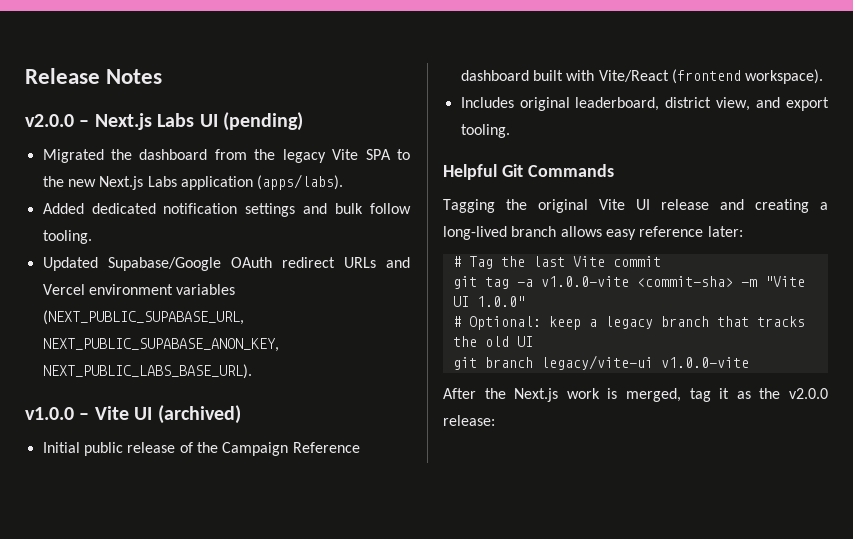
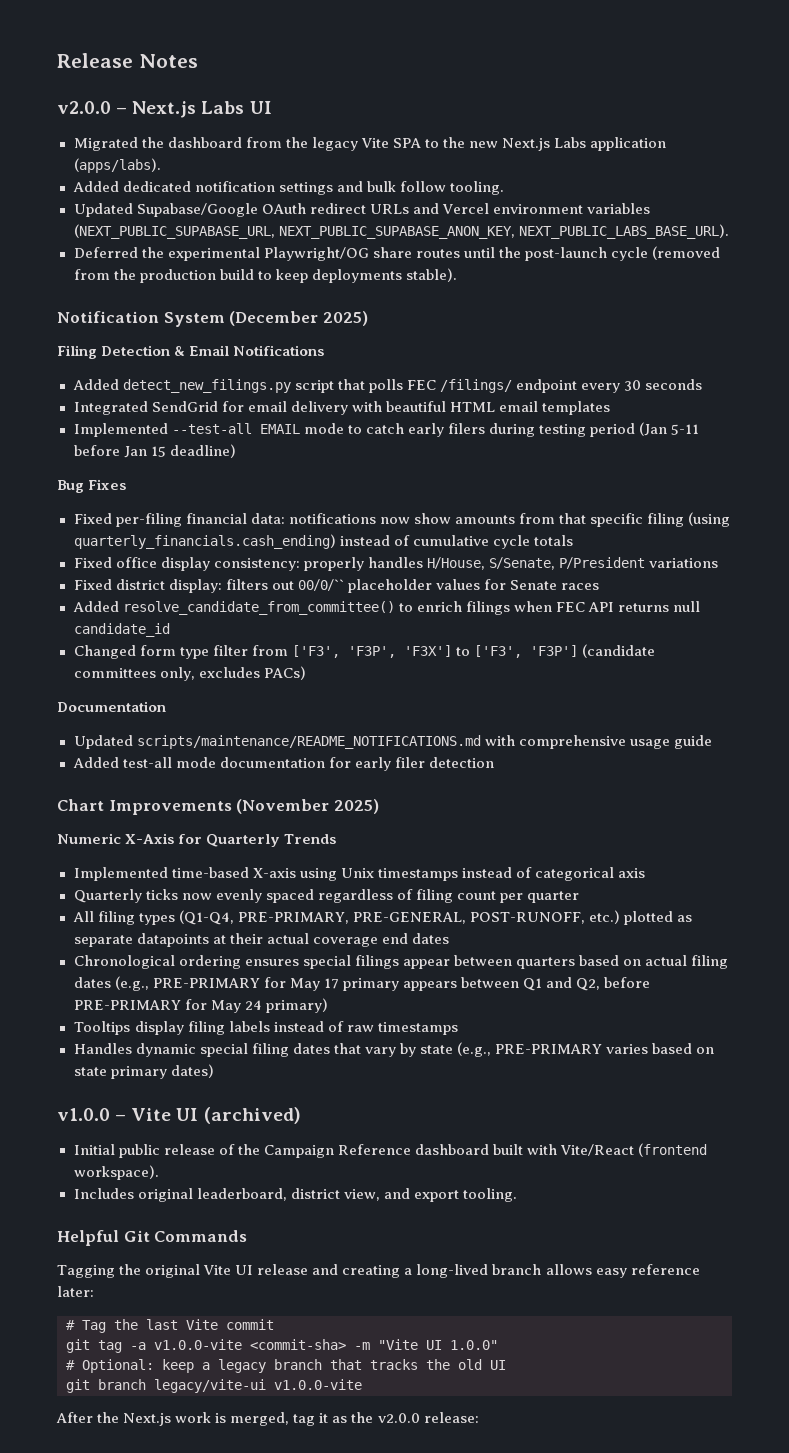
[223,112,303,131] (pending) -> (272, 107) none
(252, 371) none -> [73,246,720,261] [73,268,457,283] [57,311,368,327] [57,345,325,359] [72,379,702,393] [73,401,610,415] [73,422,700,437] [73,444,236,458] [57,479,127,493] [73,512,731,527] [73,534,573,549] [73,557,718,571] [73,579,599,593] [72,601,700,615] [73,623,170,637] [73,644,655,659] [73,666,306,681] [57,701,166,712] [73,735,712,749] [72,757,494,771] [57,799,379,815] [57,833,337,847] [73,867,645,881] [73,889,580,903] [72,910,692,925] [73,933,449,947] [73,955,729,969] [73,976,651,991] [73,998,328,1013] [73,1021,458,1035] [73,1042,715,1057] [73,1064,214,1079] // Deferred the experimental Playwright/OG share routes until the post-launch cycle (removed from the production build to keep deployments stable). // Notification System (December 2025) // Filing Detection & Email Notifications // Added detect_new_filings.py script that polls FEC /filings/ endpoint every 30 seconds // Integrated SendGrid for email delivery with beautiful HTML email templates // Implemented --test-all EMAIL mode to catch early filers during testing period (Jan 5-11 before Jan 15 deadline) // Bug Fixes // Fixed per-filing financial data: notifications now show amounts from that specific filing (using quarterly_financials.cash_ending) instead of cumulative cycle totals // Fixed office display consistency: properly handles H/House, S/Senate, P/President variations // Fixed district display: filters out 00/0/`` placeholder values for Senate races // Added resolve_candidate_from_committee() to enrich filings when FEC API returns null candidate_id // Changed form type filter from ['F3', 'F3P', 'F3X'] to ['F3', 'F3P'] (candidate committees only, excludes PACs) // Documentation // Updated scripts/maintenance/README_NOTIFICATIONS.md with comprehensive usage guide // Added test-all mode documentation for early filer detection // Chart Improvements (November 2025) // Numeric X-Axis for Quarterly Trends // Implemented time-based X-axis using Unix timestamps instead of categorical axis // Quarterly ticks now evenly spaced regardless of filing count per quarter // All filing types (Q1-Q4, PRE-PRIMARY, PRE-GENERAL, POST-RUNOFF, etc.) plotted as separate datapoints at their actual coverage end dates // Chronological ordering ensures special filings appear between quarters based on actual filing dates (e.g., PRE-PRIMARY for May 17 primary appears between Q1 and Q2, before PRE-PRIMARY for May 24 primary) // Tooltips display filing labels instead of raw timestamps // Handles dynamic special filing dates that vary by state (e.g., PRE-PRIMARY varies based on state primary dates)

